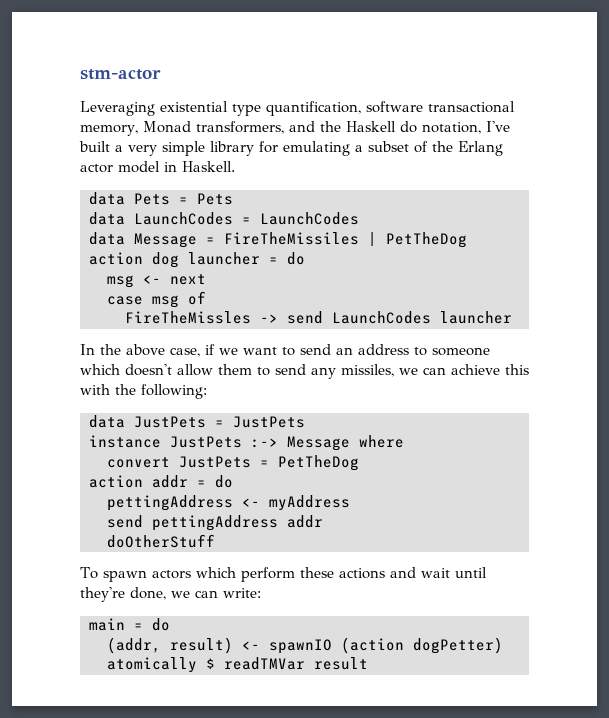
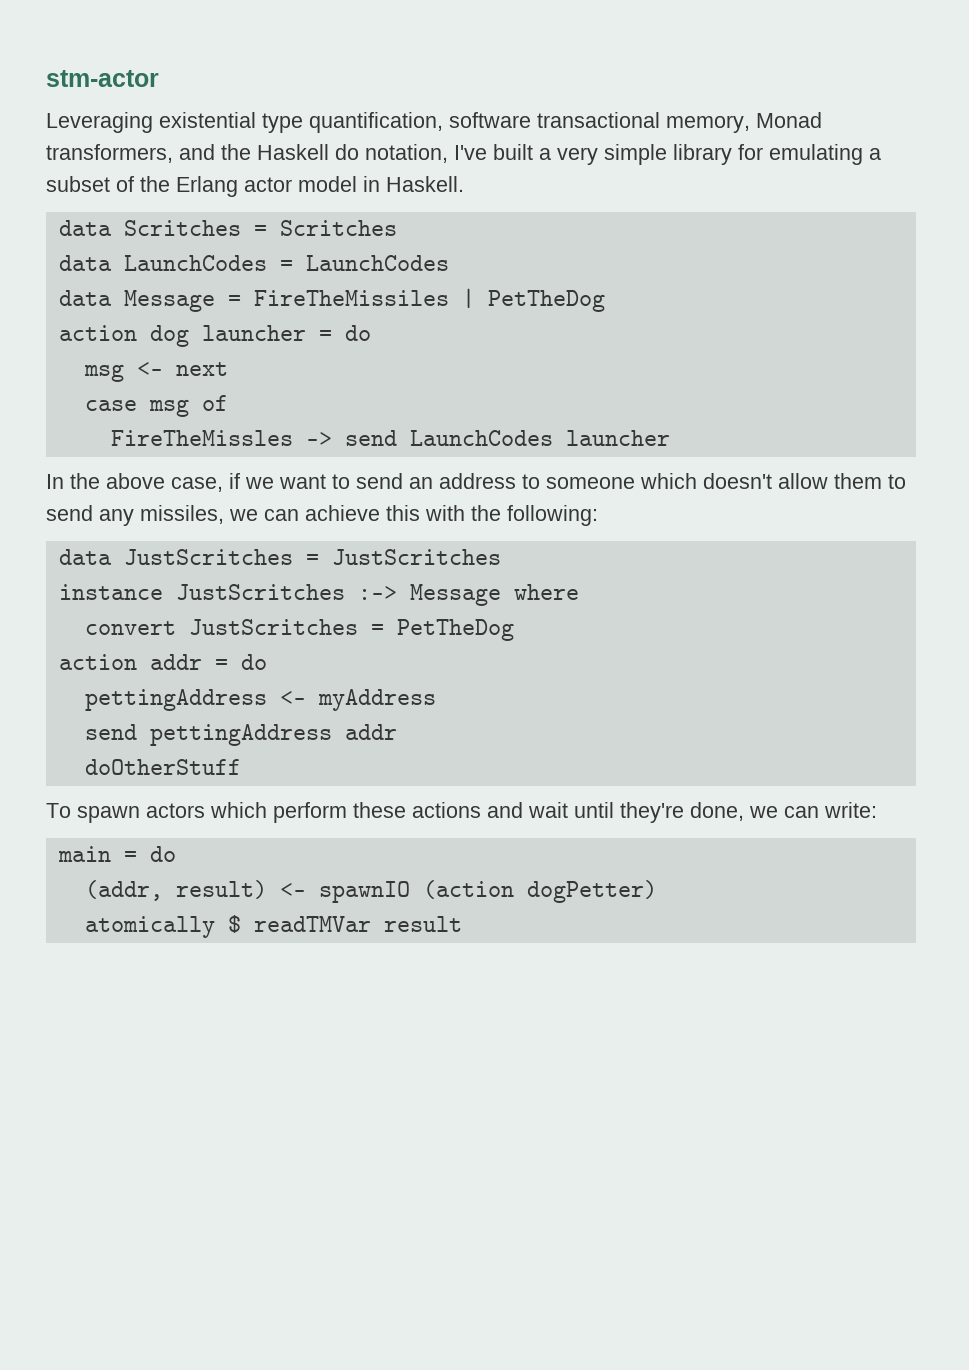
[134,193,233,205] Pets = Pets -> [123,220,397,236] Scritches = Scritches
[134,416,305,428] JustPets = JustPets -> [123,549,501,565] JustScritches = JustScritches
[170,436,242,448] JustPets -> [175,584,345,600] JustScritches
[179,456,251,468] JustPets -> [188,619,358,635] JustScritches

